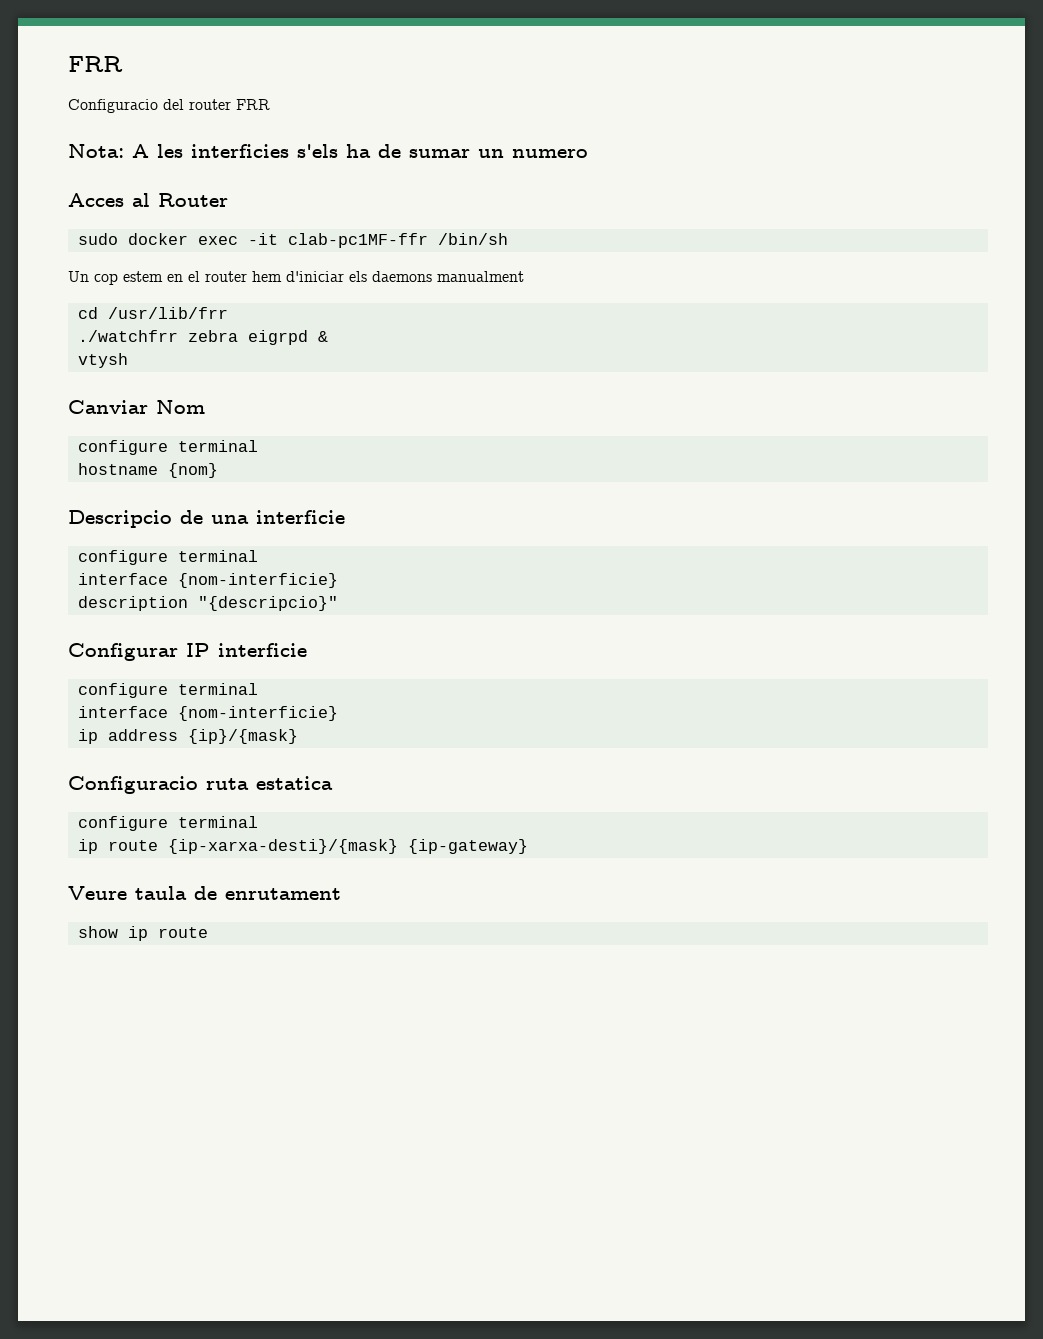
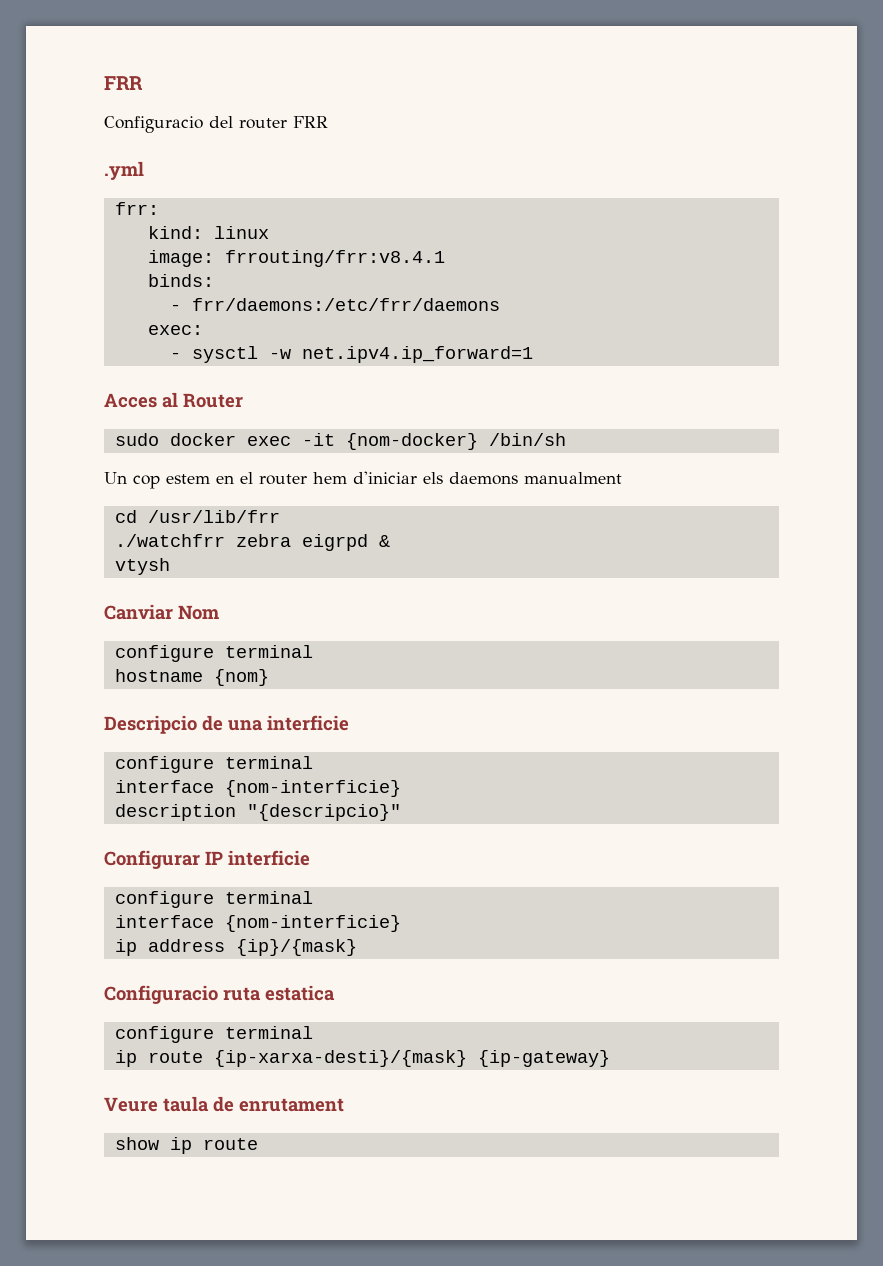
[68,144,588,158] Nota: A les interficies s'els ha de sumar un numero -> [104,161,144,180] [114,202,159,215] [147,226,269,239] [147,250,445,267] [147,274,214,287] [169,298,500,311] [147,325,203,335] [169,346,533,363] .yml // frr: // kind: linux // image: frrouting/frr:v8.4.1 // binds: // - frr/daemons:/etc/frr/daemons // exec: // - sysctl -w net.ipv4.ip_forward=1
[287,233,428,248] clab-pc1MF-ffr -> [345,433,478,450] {nom-docker}

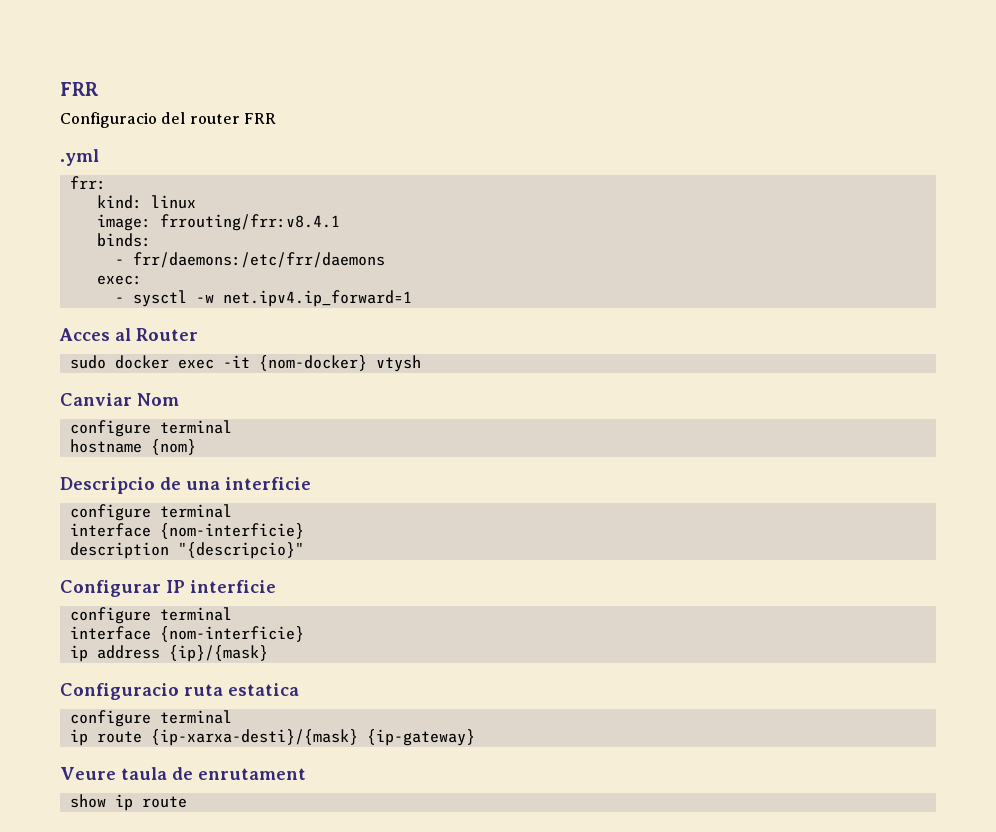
[488,433,566,446] [104,471,622,489] [114,510,280,523] [114,534,390,551] /bin/sh // Un cop estem en el router hem d'iniciar els daemons manualment // cd /usr/lib/frr // ./watchfrr zebra eigrpd & // -> (367, 363) none

